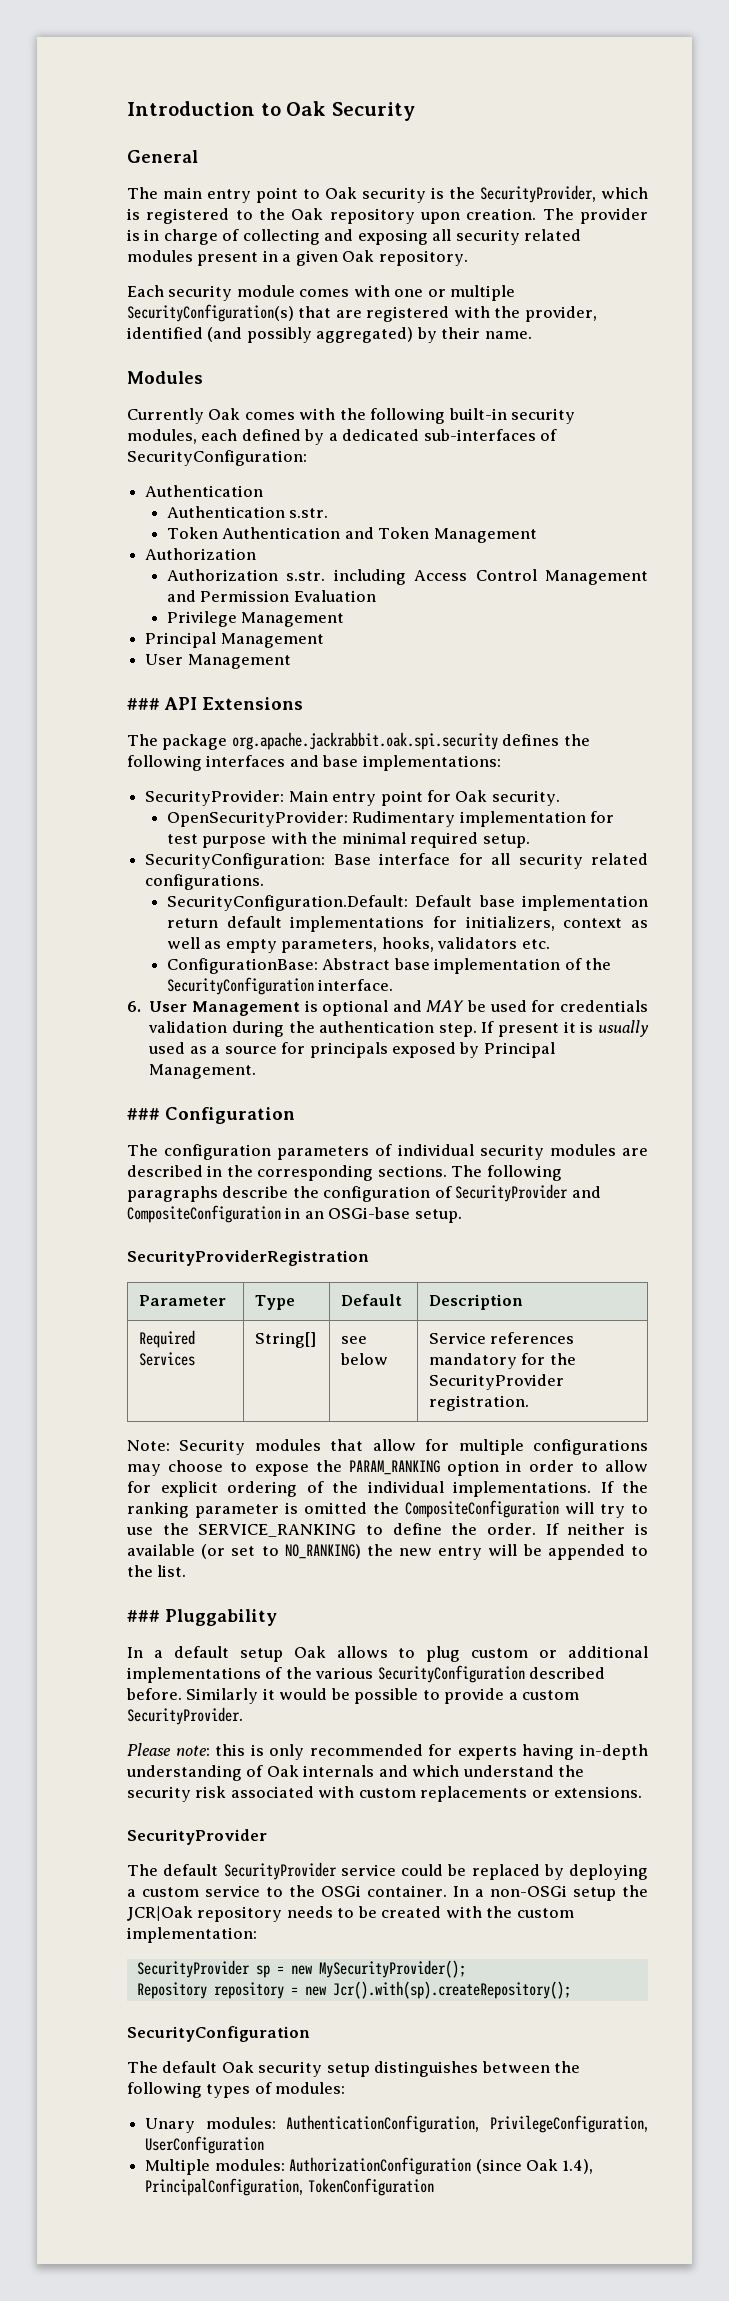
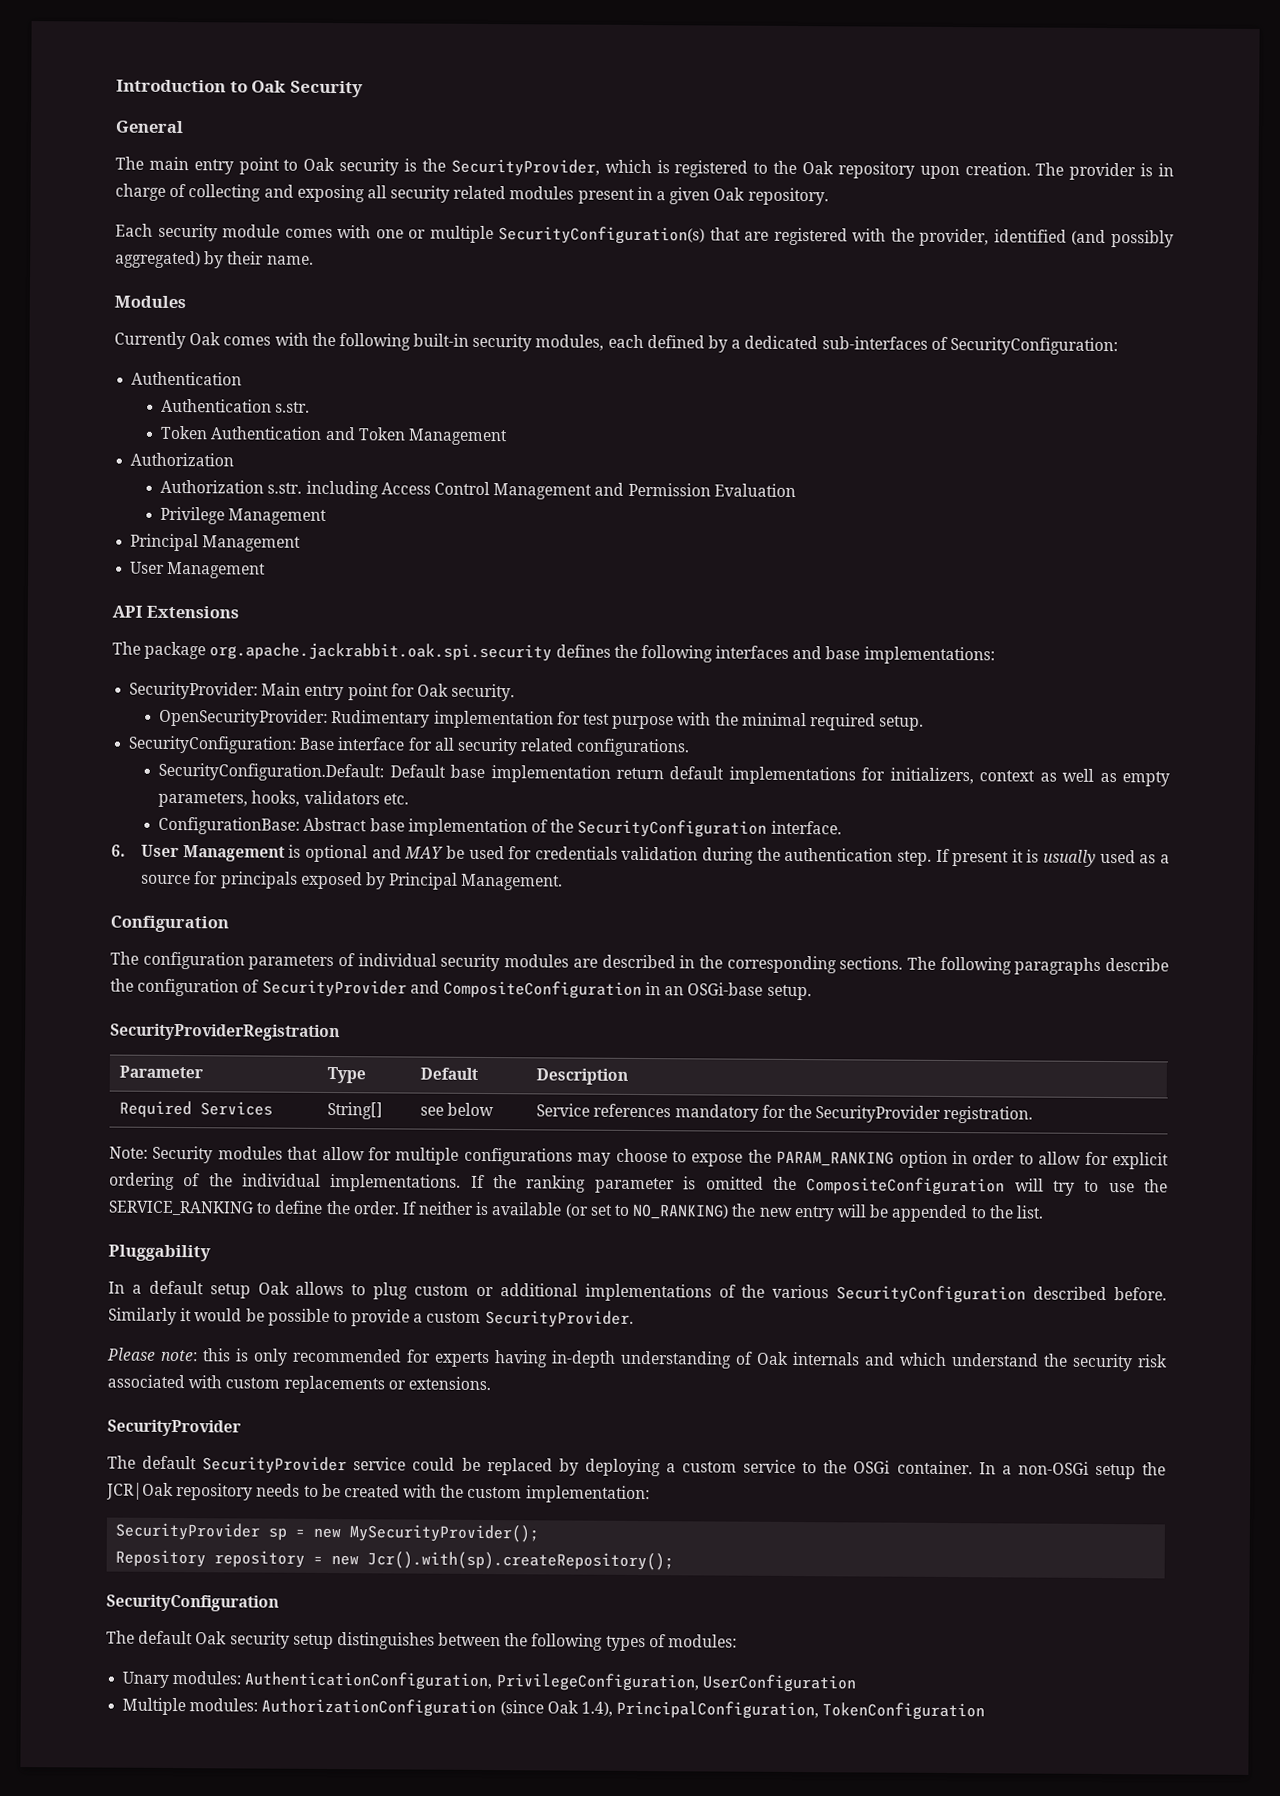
[127,698,160,710] ### -> (267, 570) none
[127,1108,160,1120] ### -> (564, 882) none
[127,1610,160,1622] ### -> (1044, 1212) none

